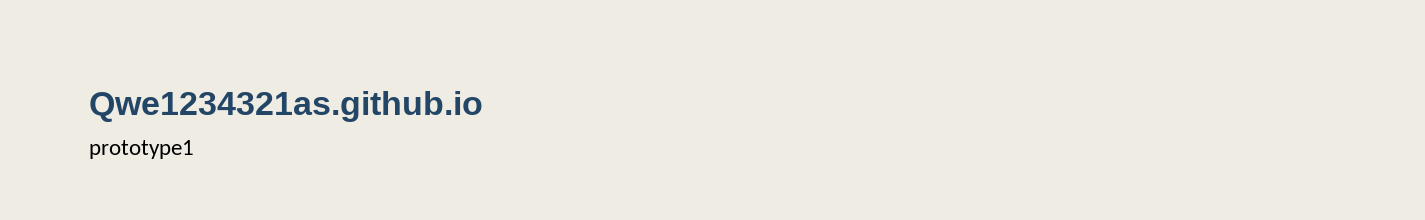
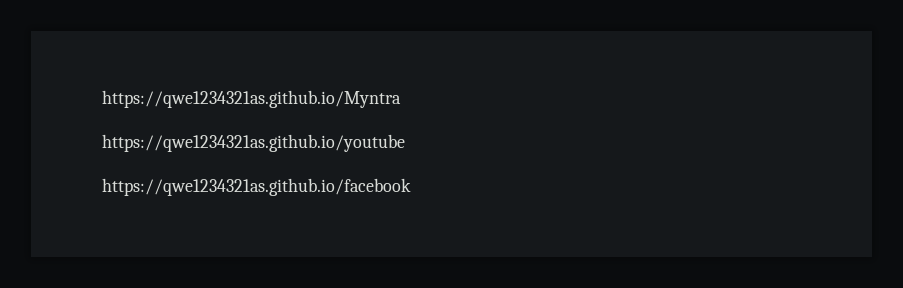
[89,91,483,122] [89,140,194,159] Qwe1234321as.github.io // prototype1 -> [102,90,401,108] [102,134,405,152] [102,178,411,196] https://qwe1234321as.github.io/Myntra // https://qwe1234321as.github.io/youtube // https://qwe1234321as.github.io/facebook

